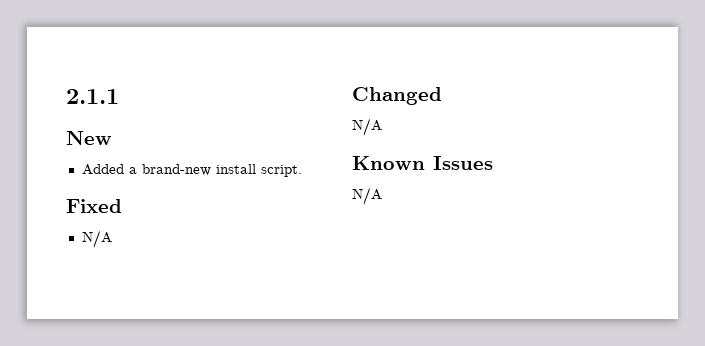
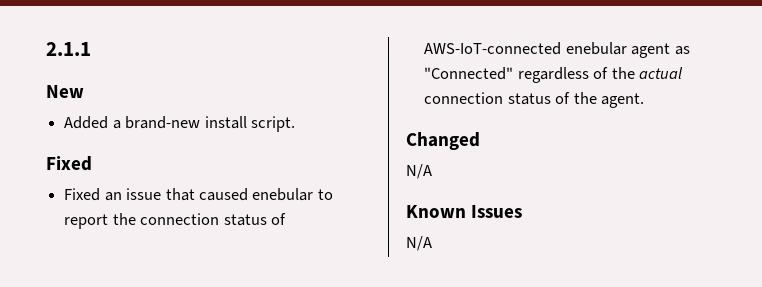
[81,230,112,248] N/A -> [64,188,333,201] [64,213,286,229] [424,42,690,58] [424,67,683,83] [424,92,644,108] Fixed an issue that caused enebular to report the connection status of AWS-IoT-connected enebular agent as "Connected" regardless of the actual connection status of the agent.

